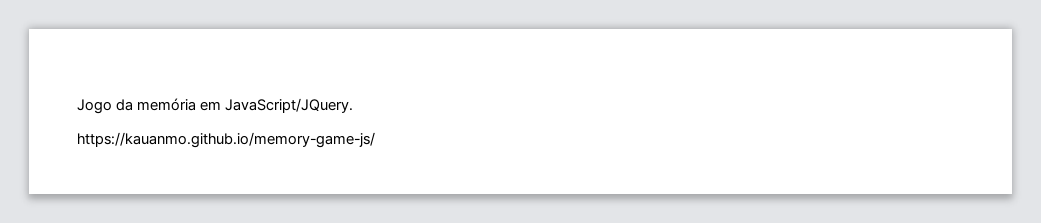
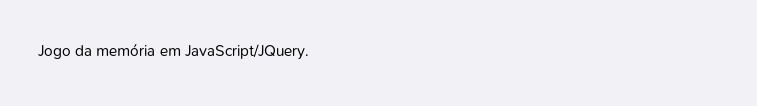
[77,132,375,148] // https://kauanmo.github.io/memory-game-js/ -> (309, 52) none

